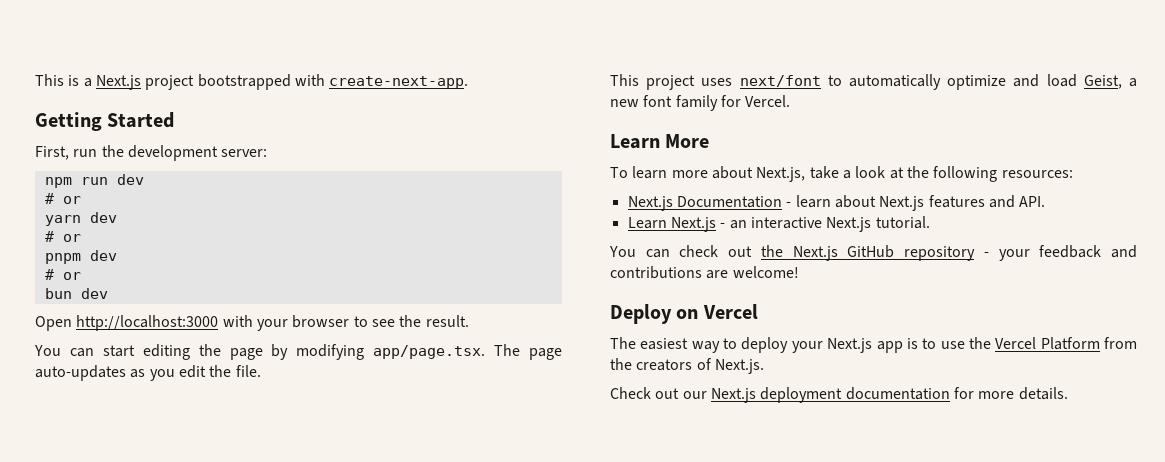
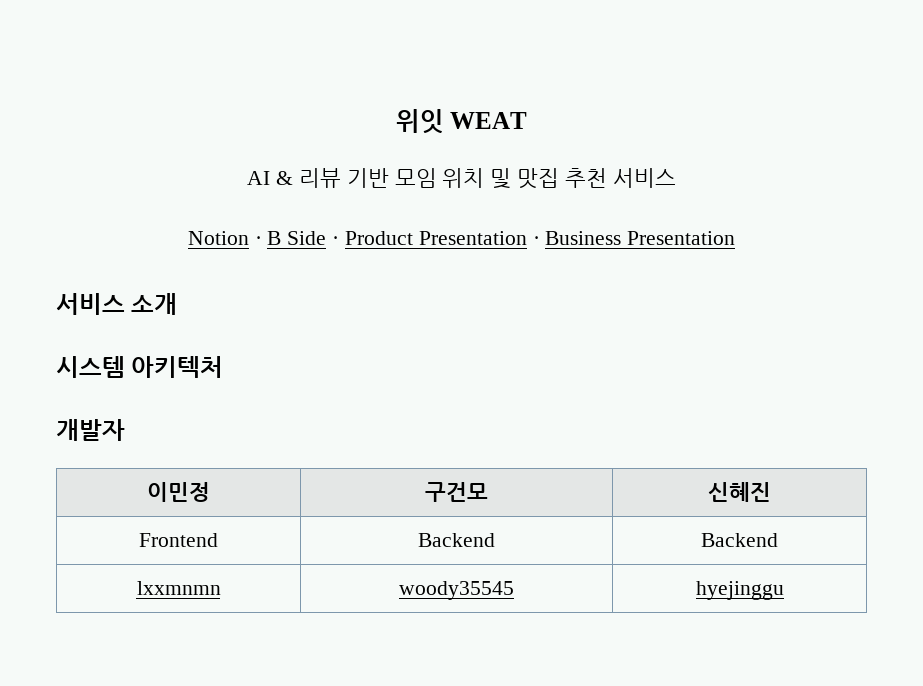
[35,74,469,90] [35,112,175,131] [35,145,268,161] [44,174,144,188] [44,193,81,204] [44,212,117,226] [44,231,81,242] [44,250,117,264] [44,269,81,280] [44,288,108,299] [35,315,469,331] [34,344,562,360] [35,365,261,381] [610,74,1137,90] [610,95,791,111] [610,134,710,149] [610,166,1073,182] [627,195,1046,211] [627,216,930,232] [609,245,1137,261] [610,266,799,279] [610,304,758,324] [610,337,1137,353] [610,358,764,374] [610,387,1068,403] This is a Next.js project bootstrapped with create-next-app. // Getting Started // First, run the development server: // npm run dev // # or // yarn dev // # or // pnpm dev // # or // bun dev // Open http://localhost:3000 with your browser to see the result. // You can start editing the page by modifying app/page.tsx. The page auto-updates as you edit the file. // This project uses next/font to automatically optimize and load Geist, a new font family for Vercel. // Learn More // To learn more about Next.js, take a look at the following resources: // Next.js Documentation - learn about Next.js features and API. // Learn Next.js - an interactive Next.js tutorial. // You can check out the Next.js GitHub repository - your feedback and contributions are welcome! // Deploy on Vercel // The easiest way to deploy your Next.js app is to use the Vercel Platform from the creators of Next.js. // Check out our Next.js deployment documentation for more details. -> [395,109,528,134] [247,168,676,189] [187,231,736,245] [56,293,178,315] [56,356,224,378] [56,419,125,441] [147,482,210,502] [425,482,488,502] [708,482,772,502] [139,533,218,547] [418,533,495,547] [701,533,779,547] [136,581,221,595] [399,581,514,600] [695,581,784,600] 위잇 WEAT // AI & 리뷰 기반 모임 위치 및 맛집 추천 서비스 // Notion · B Side · Product Presentation · Business Presentation // 서비스 소개 // 시스템 아키텍처 // 개발자 // 이민정 | 구건모 | 신혜진 // Frontend | Backend | Backend // lxxmnmn | woody35545 | hyejinggu

